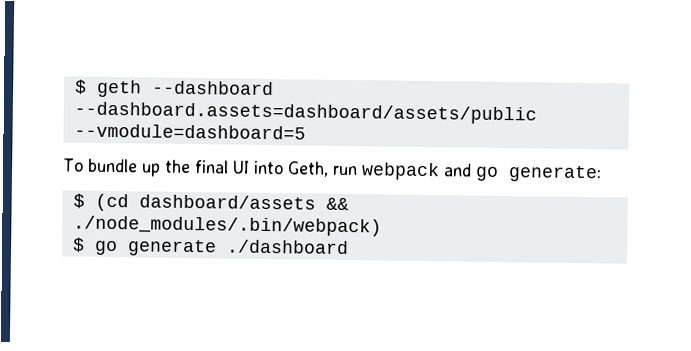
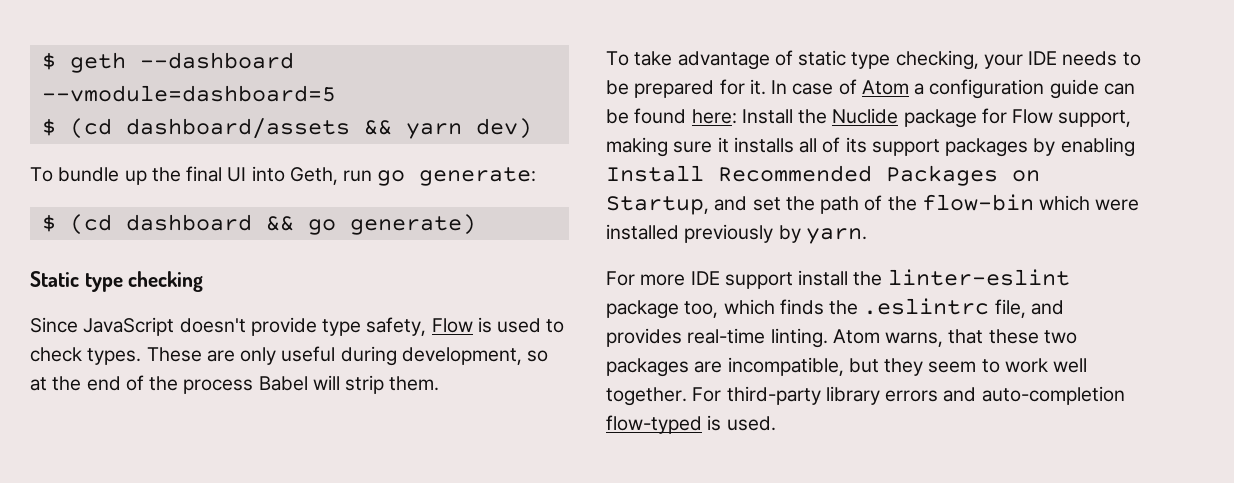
[73,101,537,125] --dashboard.assets=dashboard/assets/public -> (294, 60) none
(306, 131) none -> [41,118,532,139] // $ (cd dashboard/assets && yarn dev)
[360,162,472,181] webpack and -> (373, 176) none
[138,194,349,211] [72,215,382,237] [71,237,349,257] dashboard/assets && ./node_modules/.bin/webpack) // $ go generate ./dashboard -> [125,214,476,235] [30,271,204,292] [30,317,565,336] [30,346,549,366] [30,375,440,394] [606,50,1141,70] [606,79,1135,99] [606,108,1132,128] [606,137,1135,157] [606,165,1040,186] [606,194,1140,215] [606,224,867,244] [606,269,1070,289] [606,298,1064,319] [606,328,1077,348] [606,357,1088,377] [606,386,1125,406] [606,415,776,434] dashboard && go generate) // Static type checking // Since JavaScript doesn't provide type safety, Flow is used to check types. These are only useful during development, so at the end of the process Babel will strip them. // To take advantage of static type checking, your IDE needs to be prepared for it. In case of Atom a configuration guide can be found here: Install the Nuclide package for Flow support, making sure it installs all of its support packages by enabling Install Recommended Packages on Startup, and set the path of the flow-bin which were installed previously by yarn. // For more IDE support install the linter-eslint package too, which finds the .eslintrc file, and provides real-time linting. Atom warns, that these two packages are incompatible, but they seem to work well together. For third-party library errors and auto-completion flow-typed is used.

